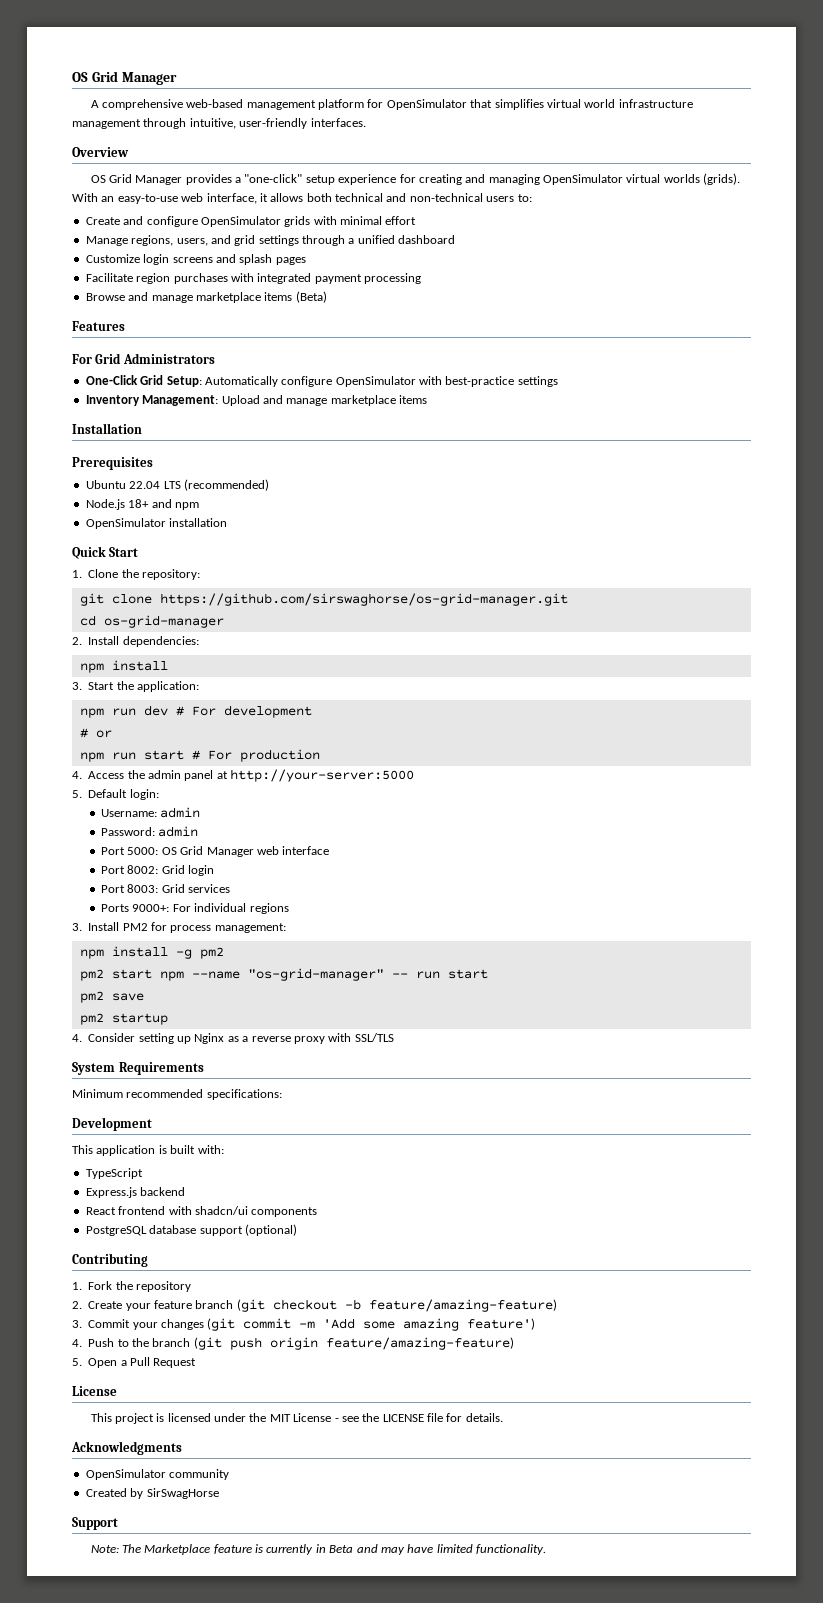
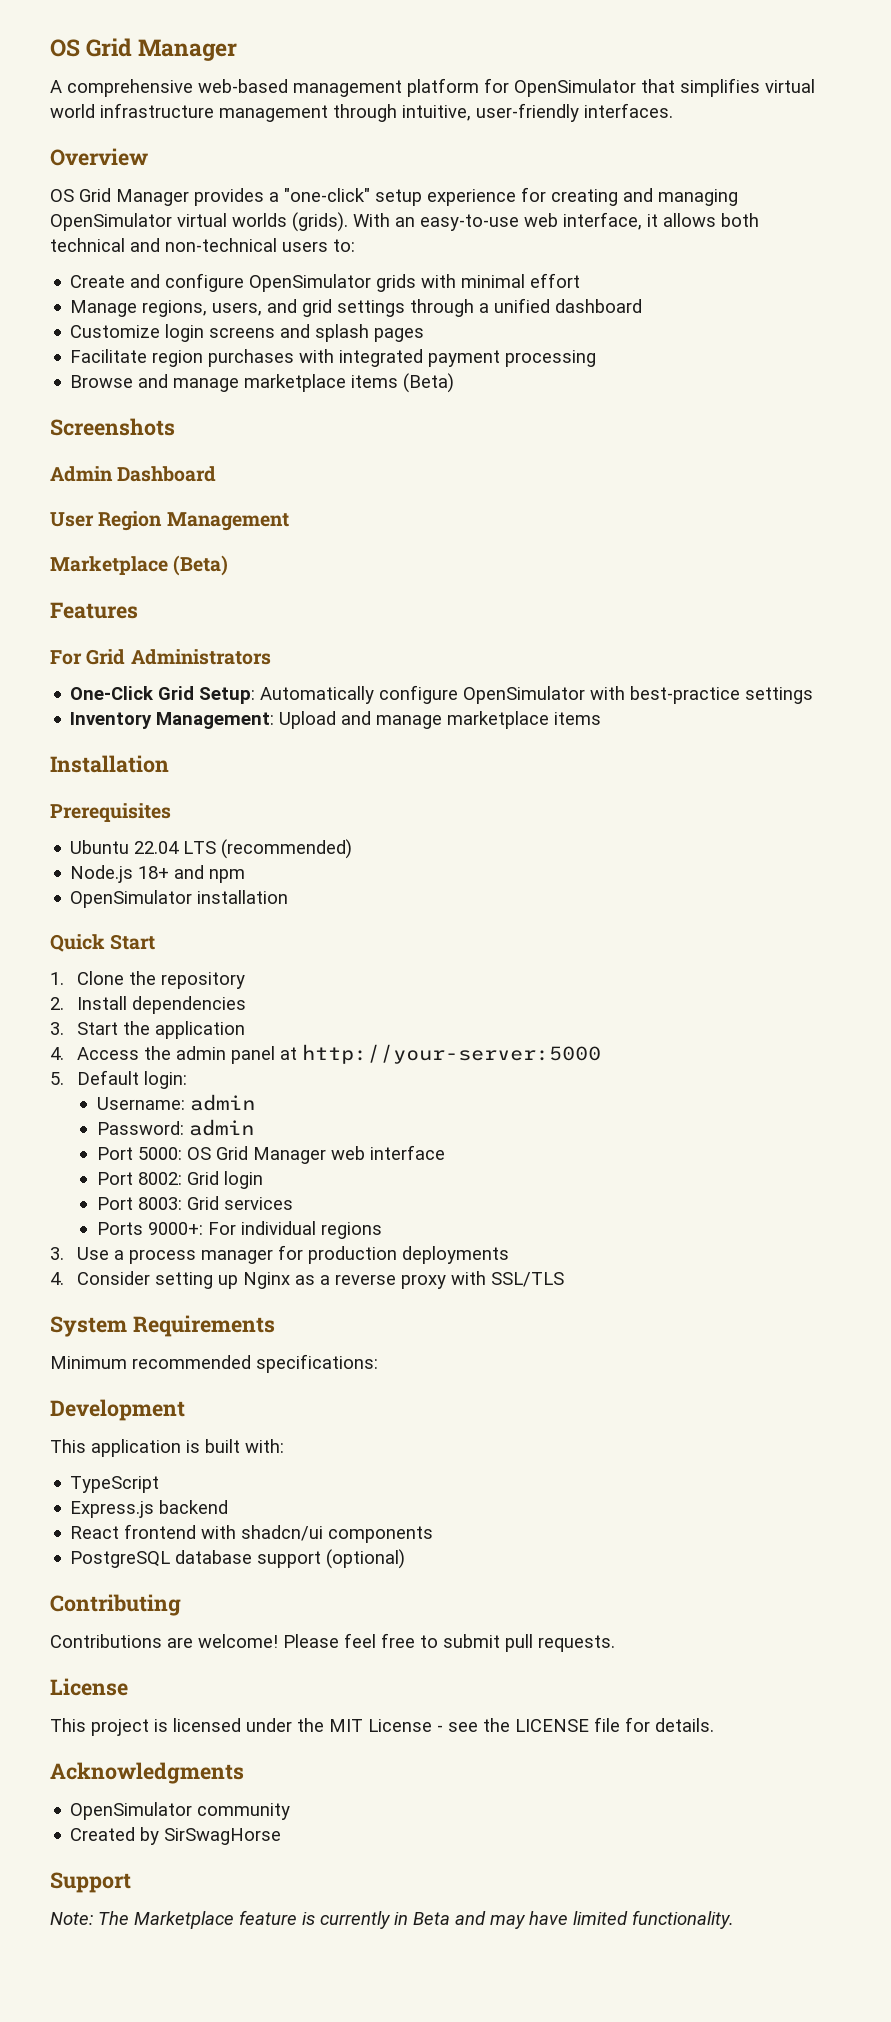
(327, 297) none -> [50,418,175,436] [50,466,217,482] [50,511,289,531] [50,555,229,576] // Screenshots // Admin Dashboard // User Region Management // Marketplace (Beta)
[142,569,200,580] [79,593,568,606] [79,615,224,628] repository: // git clone https://github.com/sirswaghorse/os-grid-manager.git // cd os-grid-manager -> [160,972,245,989] repository
[122,636,199,647] [79,660,168,673] dependencies: // npm install -> [131,996,246,1014] dependencies
[137,681,199,692] [79,705,312,718] [79,728,112,738] [79,749,320,762] application: // npm run dev # For development // # or // npm run start # For production -> [154,1021,245,1039] application
[88,922,286,933] [79,946,224,959] [79,968,488,981] [79,991,144,1003] [79,1013,168,1025] Install PM2 for process management: // npm install -g pm2 // pm2 start npm --name "os-grid-manager" -- run start // pm2 save // pm2 startup -> [76,1245,509,1264] Use a process manager for production deployments
[72,1281,191,1292] [72,1299,557,1312] [72,1318,536,1331] [72,1337,514,1350] [72,1357,197,1368] 1. Fork the repository // 2. Create your feature branch (git checkout -b feature/amazing-feature) // 3. Commit your changes (git commit -m 'Add some amazing feature') // 4. Push to the branch (git push origin feature/amazing-feature) // 5. Open a Pull Request -> [50,1633,615,1652] Contributions are welcome! Please feel free to submit pull requests.

